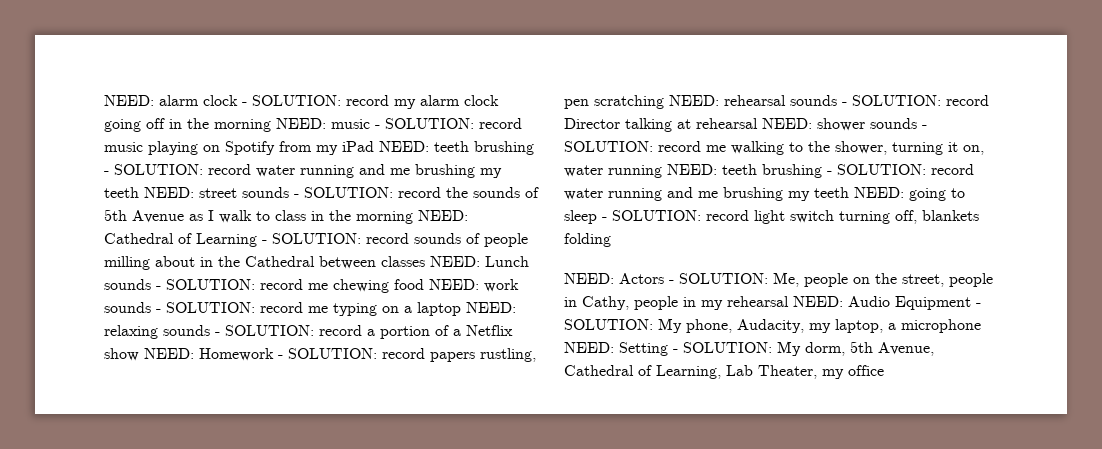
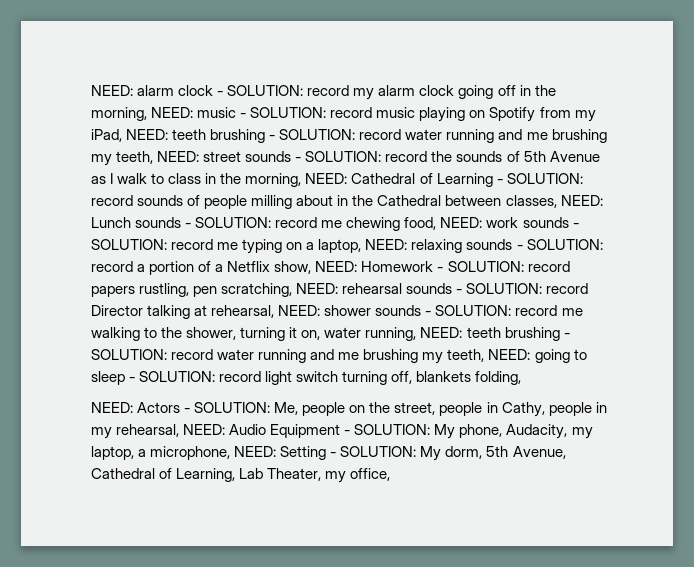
[214,119,271,132] morning -> [91,107,147,121] morning,
[342,141,374,152] iPad -> [91,129,122,142] iPad,
[104,187,139,198] teeth -> [116,151,154,164] teeth,
[356,211,413,224] morning -> [245,173,302,187] morning,
[381,256,425,267] classes -> [505,195,557,208] classes,
[394,279,424,290] food -> [404,217,437,230] food,
[417,302,461,316] laptop -> [318,239,362,253] laptop,
[104,348,139,361] show -> [274,261,312,274] show,
[594,95,664,109] scratching -> [221,283,293,297] scratching,
[696,118,758,129] rehearsal -> [211,305,275,318] rehearsal,
[608,165,662,178] running -> [365,327,417,341] running,
[814,187,849,198] teeth -> [447,349,485,362] teeth,
[564,233,611,247] folding -> [475,371,522,385] folding,
[727,296,789,307] rehearsal -> [116,424,180,437] rehearsal,
[901,319,981,333] microphone -> [150,446,231,460] microphone,
[848,365,884,376] office -> [350,468,391,481] office,

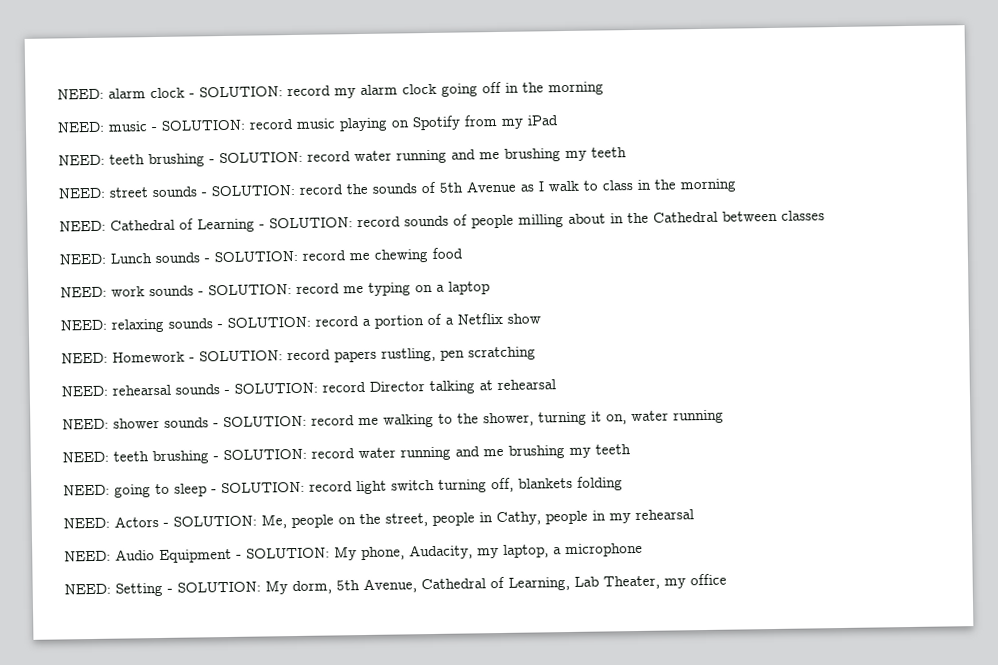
[91,107,147,121] morning, -> [548,81,604,96] morning //
[91,129,122,142] iPad, -> [527,115,558,126] iPad //
[116,151,154,164] teeth, -> [591,147,627,158] teeth //
[245,173,302,187] morning, -> [680,178,736,193] morning //
[505,195,557,208] classes, -> [781,210,825,221] classes //
[404,217,437,230] food, -> [432,247,463,259] food //
[318,239,362,253] laptop, -> [448,281,490,295] laptop //
[274,261,312,274] show, -> [507,313,541,324] show //
[221,283,293,297] scratching, -> [468,346,536,361] scratching //
[211,305,275,318] rehearsal, -> [497,379,556,391] rehearsal //
[365,327,417,341] running, -> [673,409,724,424] running //
[447,349,485,362] teeth, -> [595,444,631,455] teeth //
[475,371,522,385] folding, -> [577,476,623,491] folding
[116,424,180,437] rehearsal, -> [635,509,694,521] rehearsal //
[150,446,231,460] microphone, -> [565,542,643,558] microphone //
[350,468,391,481] office, -> [690,573,727,586] office

